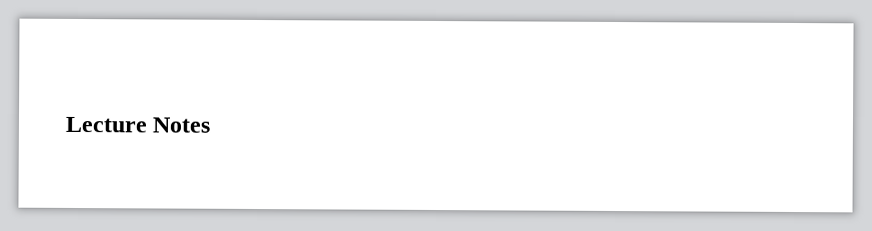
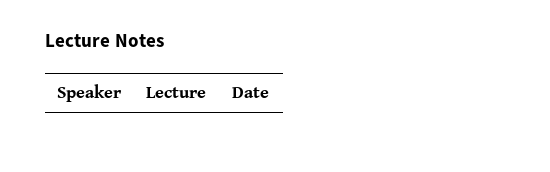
(211, 125) none -> [57,84,123,102] [146,87,207,98] [232,87,270,98] // Speaker | Lecture | Date

